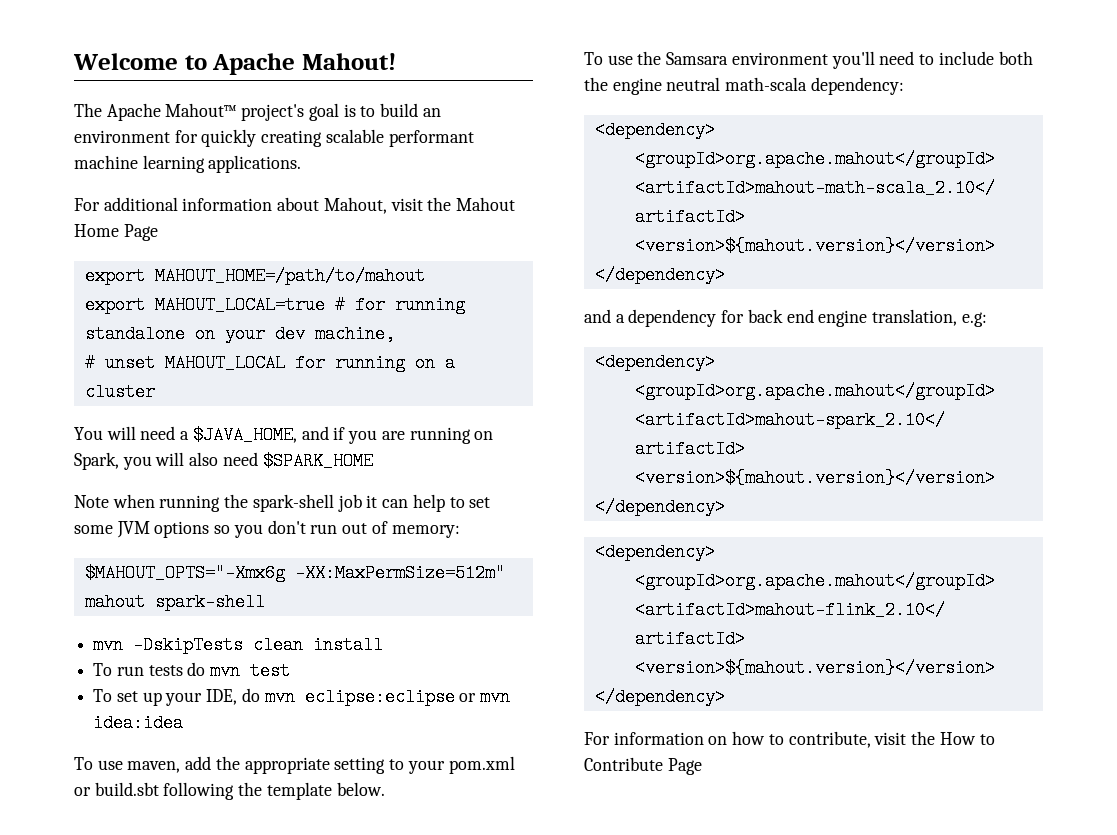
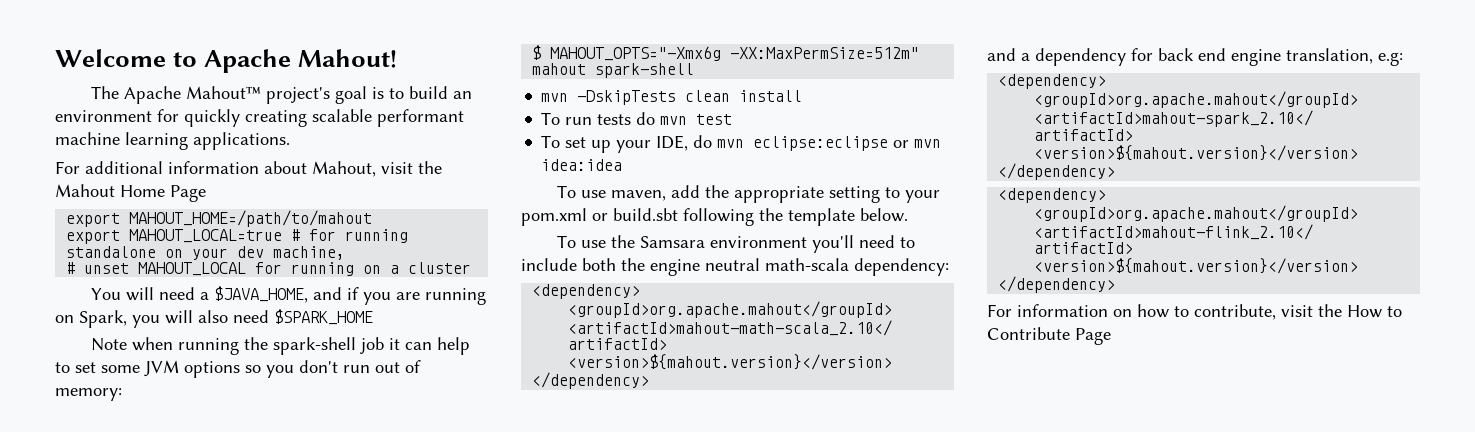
[84,564,285,582] $MAHOUT_OPTS="-Xmx6g -> [532,45,722,61] $ MAHOUT_OPTS="-Xmx6g

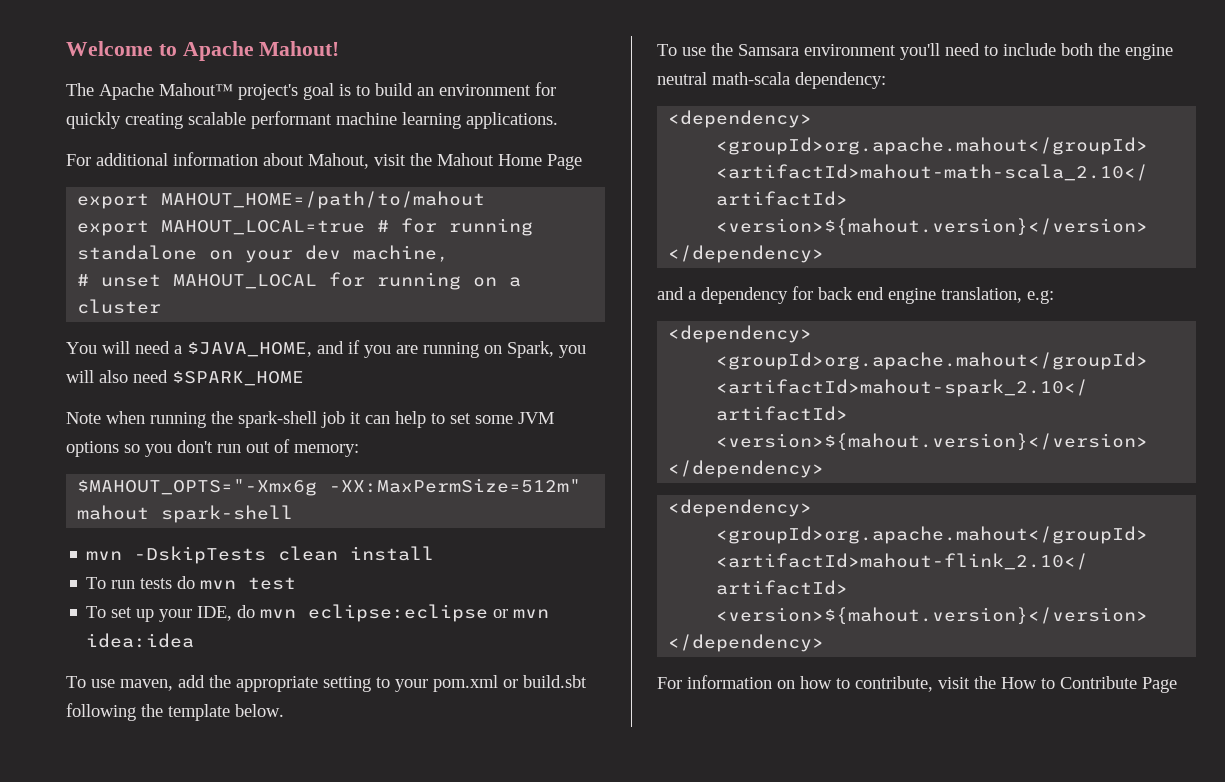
[532,45,722,61] $ MAHOUT_OPTS="-Xmx6g -> [77,479,318,496] $MAHOUT_OPTS="-Xmx6g

